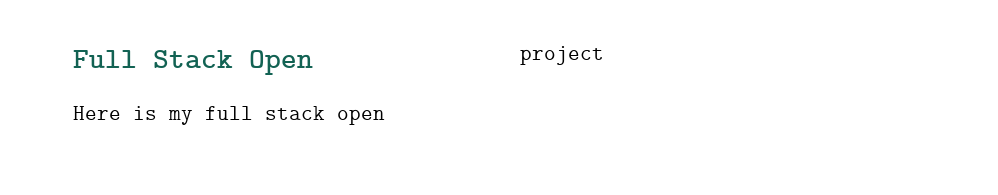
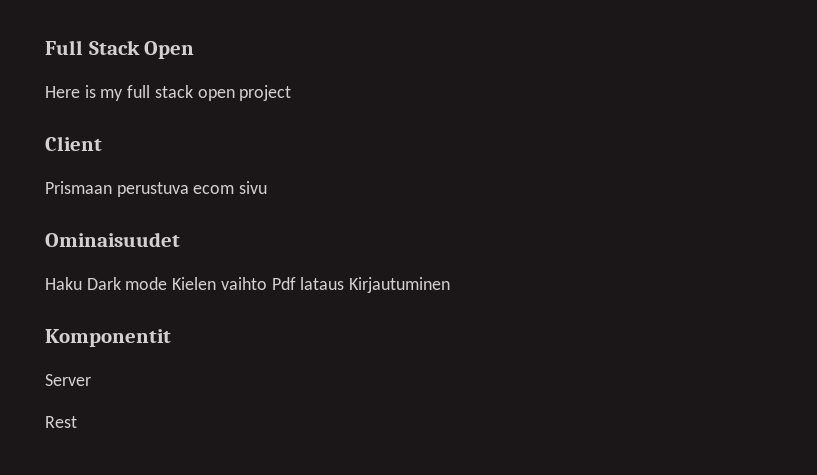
(604, 55) none -> [45,136,102,151] [45,181,268,197] [45,232,180,247] [45,277,451,293] [45,329,171,347] [45,374,91,386] [45,416,77,428] // Client // Prismaan perustuva ecom sivu // Ominaisuudet // Haku Dark mode Kielen vaihto Pdf lataus Kirjautuminen // Komponentit // Server // Rest

